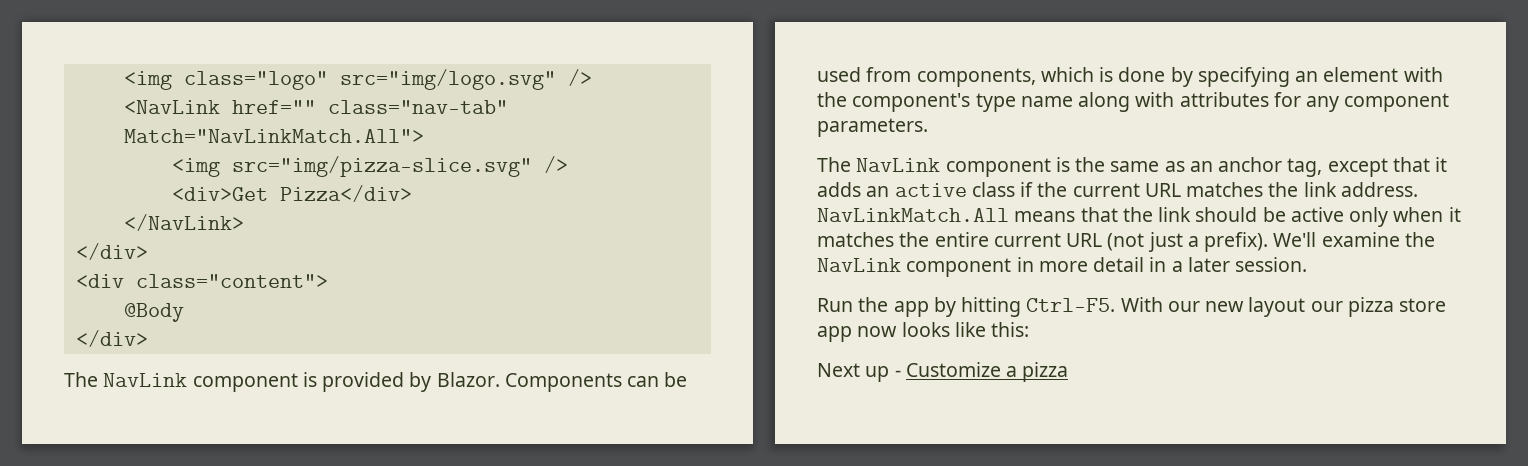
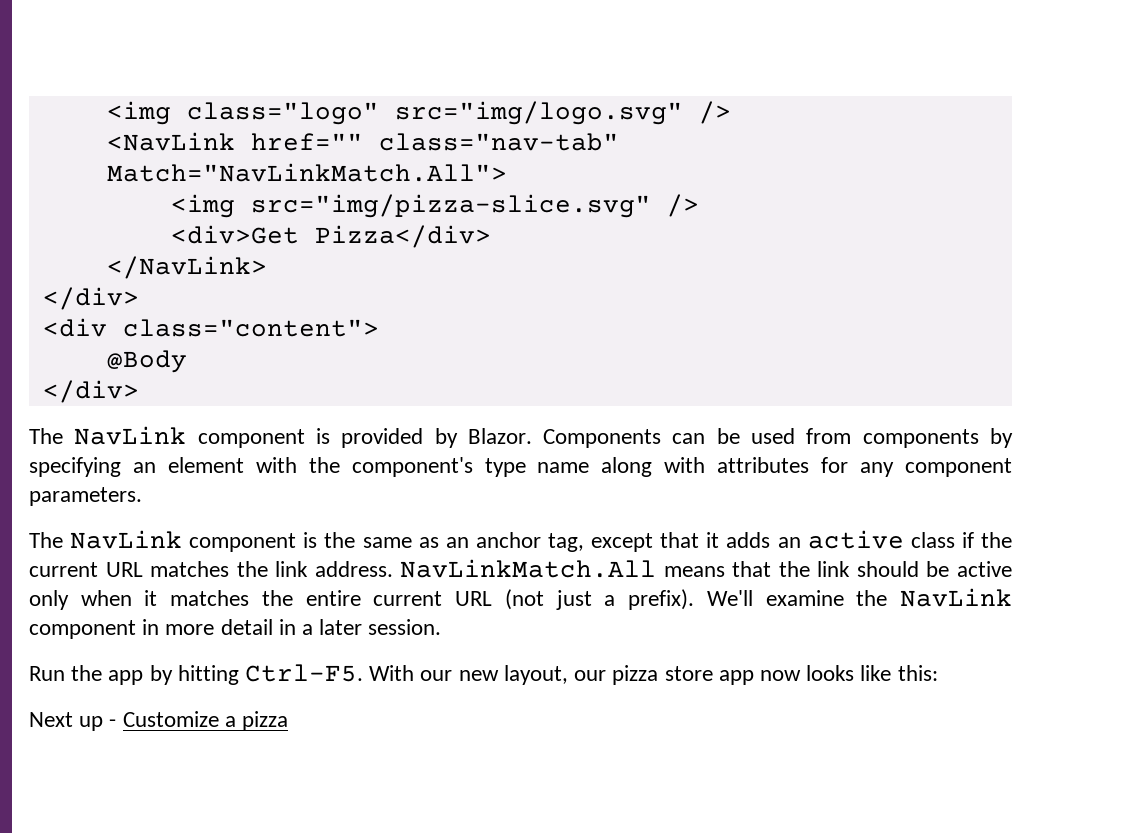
[916,67,1166,87] components, which is done -> [862,429,979,448] components
[1248,297,1306,317] layout -> [503,665,568,685] layout,

